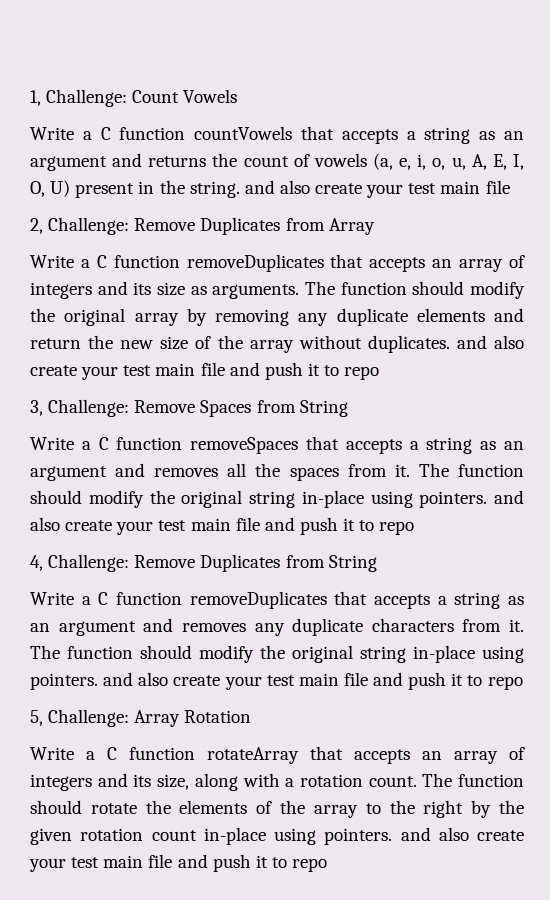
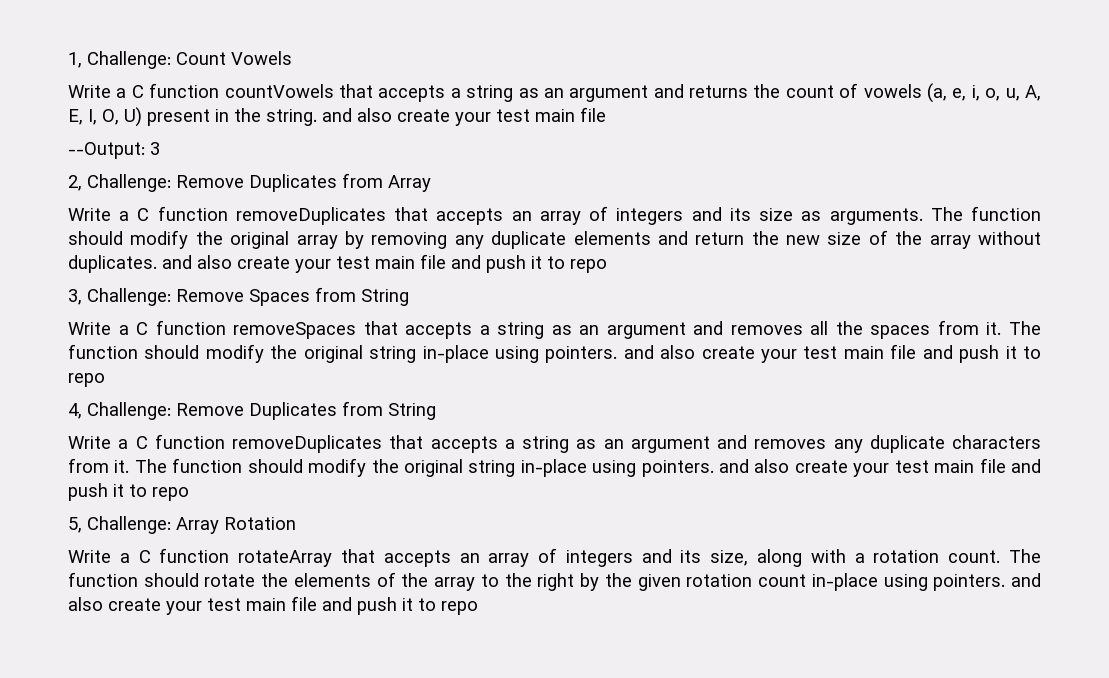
(510, 187) none -> [68,142,160,159] // --Output: 3

